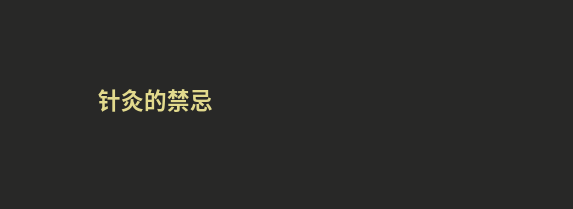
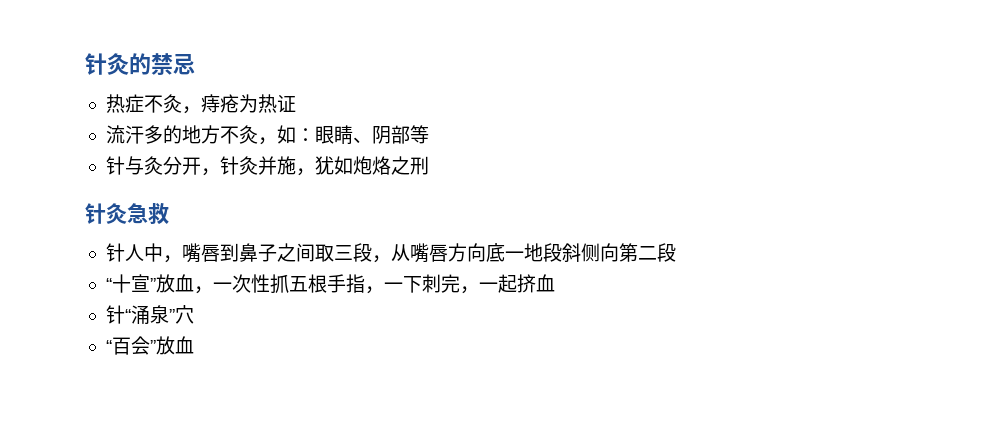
(213, 101) none -> [105,94,296,114] [105,125,429,145] [105,156,429,176] [85,203,169,225] [105,243,676,263] [105,274,555,294] [105,305,194,324] [105,336,194,355] // 热症不灸，痔疮为热证 // 流汗多的地方不灸，如：眼睛、阴部等 // 针与灸分开，针灸并施，犹如炮烙之刑 // 针灸急救 // 针人中，嘴唇到鼻子之间取三段，从嘴唇方向底一地段斜侧向第二段 // “十宣”放血，一次性抓五根手指，一下刺完，一起挤血 // 针“涌泉”穴 // “百会”放血

